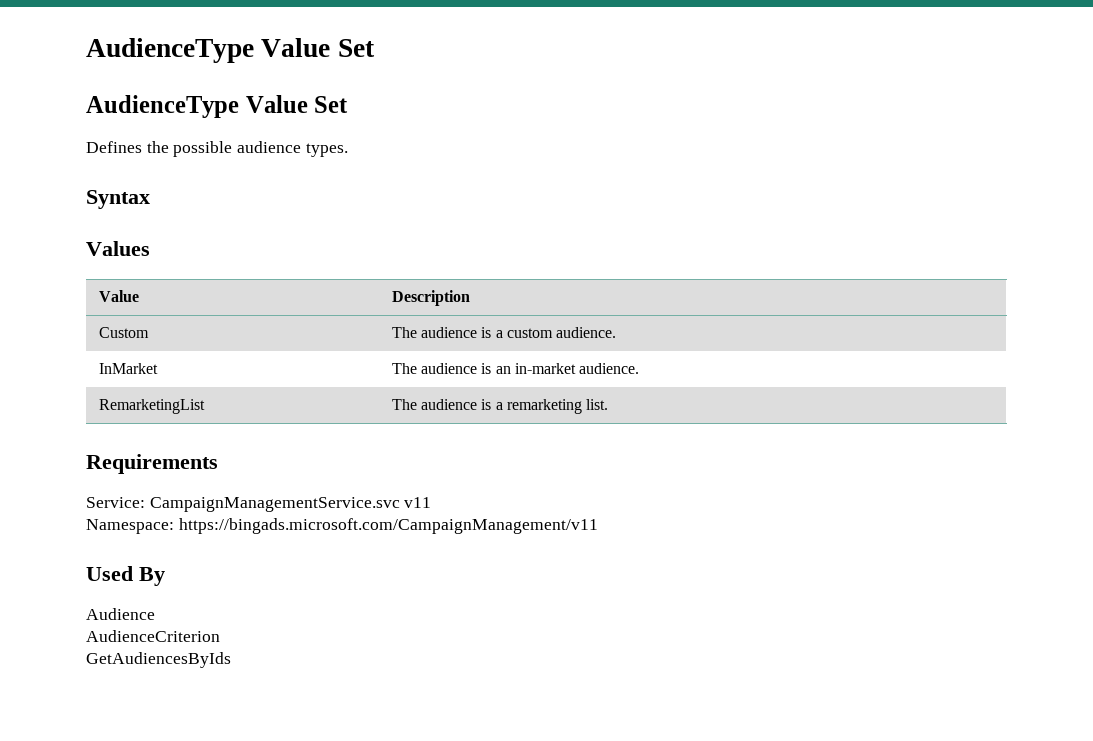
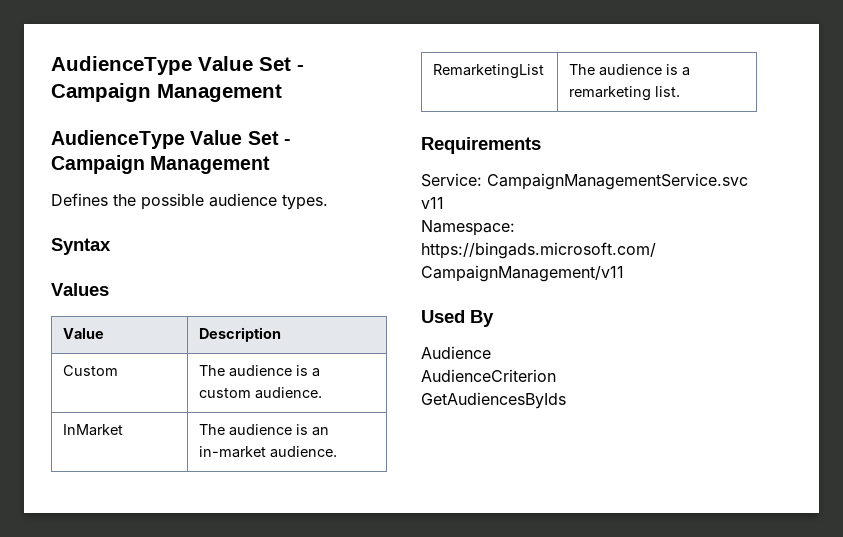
[86,38,375,63] [86,95,349,118] AudienceType Value Set // AudienceType Value Set -> [51,56,304,75] [51,83,282,102] [51,130,291,149] [51,155,271,174] AudienceType Value Set - Campaign Management // AudienceType Value Set - Campaign Management

